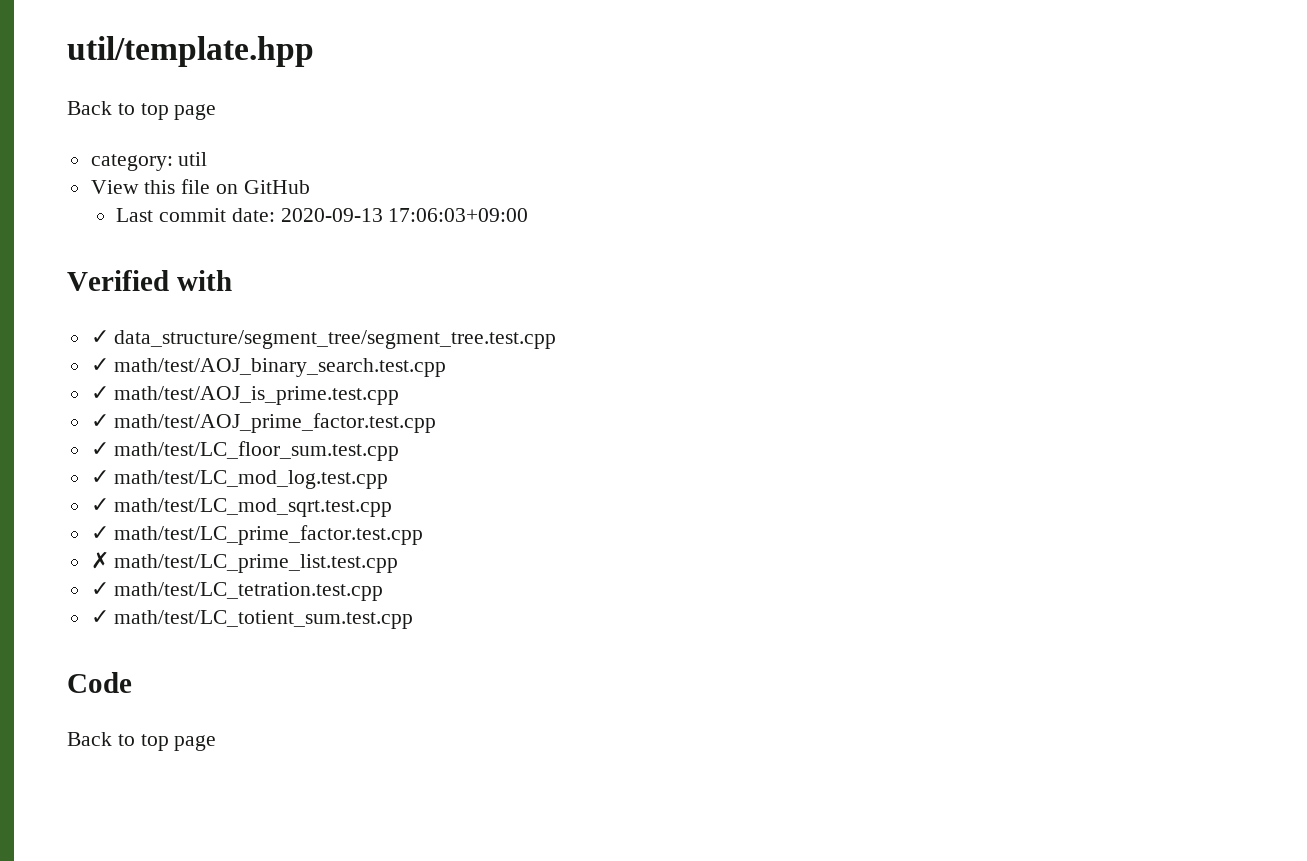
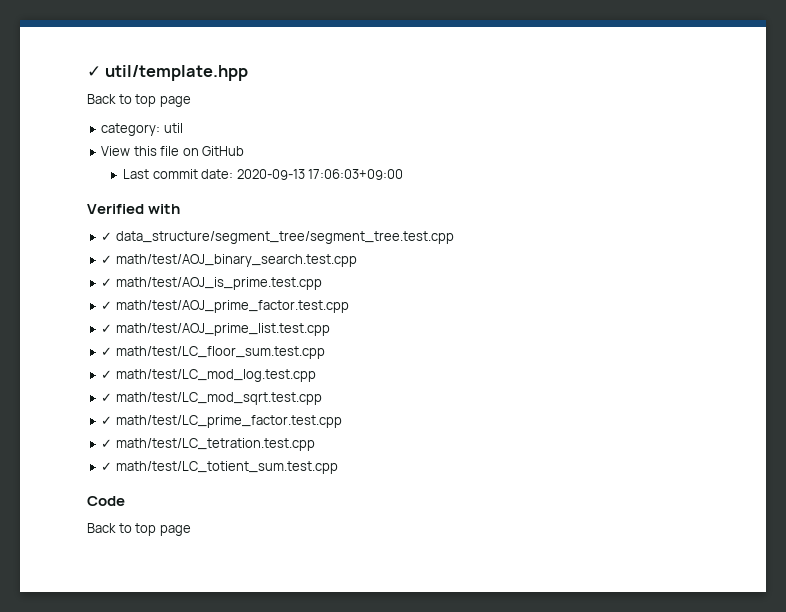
(67, 51) none -> [87,66,101,77] ✓
(437, 423) none -> [101,323,330,336] // ✓ math/test/AOJ_prime_list.test.cpp
[90,551,399,573] // ✗ math/test/LC_prime_list.test.cpp -> (342, 421) none

